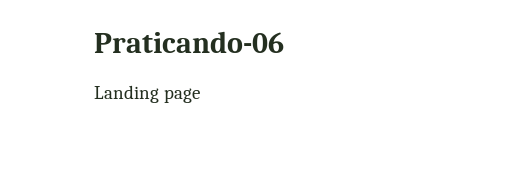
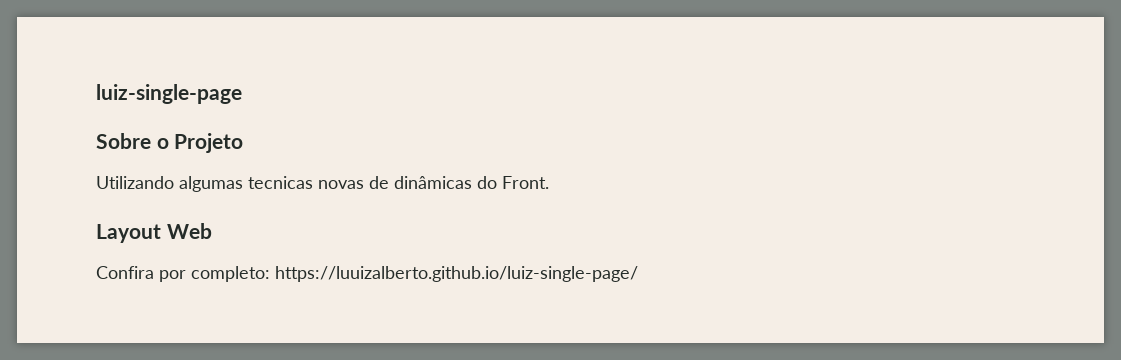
[94,31,284,53] [94,85,201,103] Praticando-06 // Landing page -> [96,84,242,104] [96,133,244,153] [96,176,549,192] [96,223,212,243] [96,266,638,282] luiz-single-page // Sobre o Projeto // Utilizando algumas tecnicas novas de dinâmicas do Front. // Layout Web // Confira por completo: https://luuizalberto.github.io/luiz-single-page/

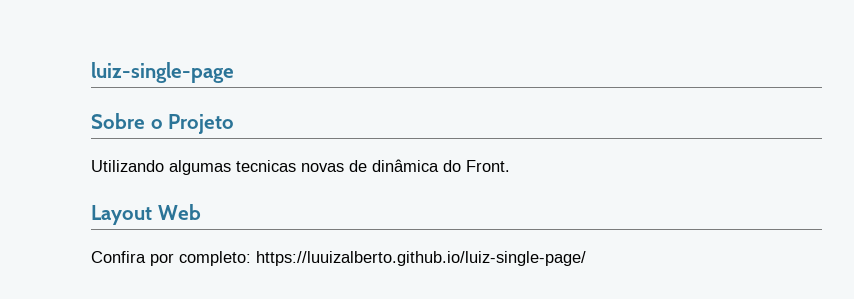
[394,176,472,189] dinâmicas -> [372,159,439,172] dinâmica

